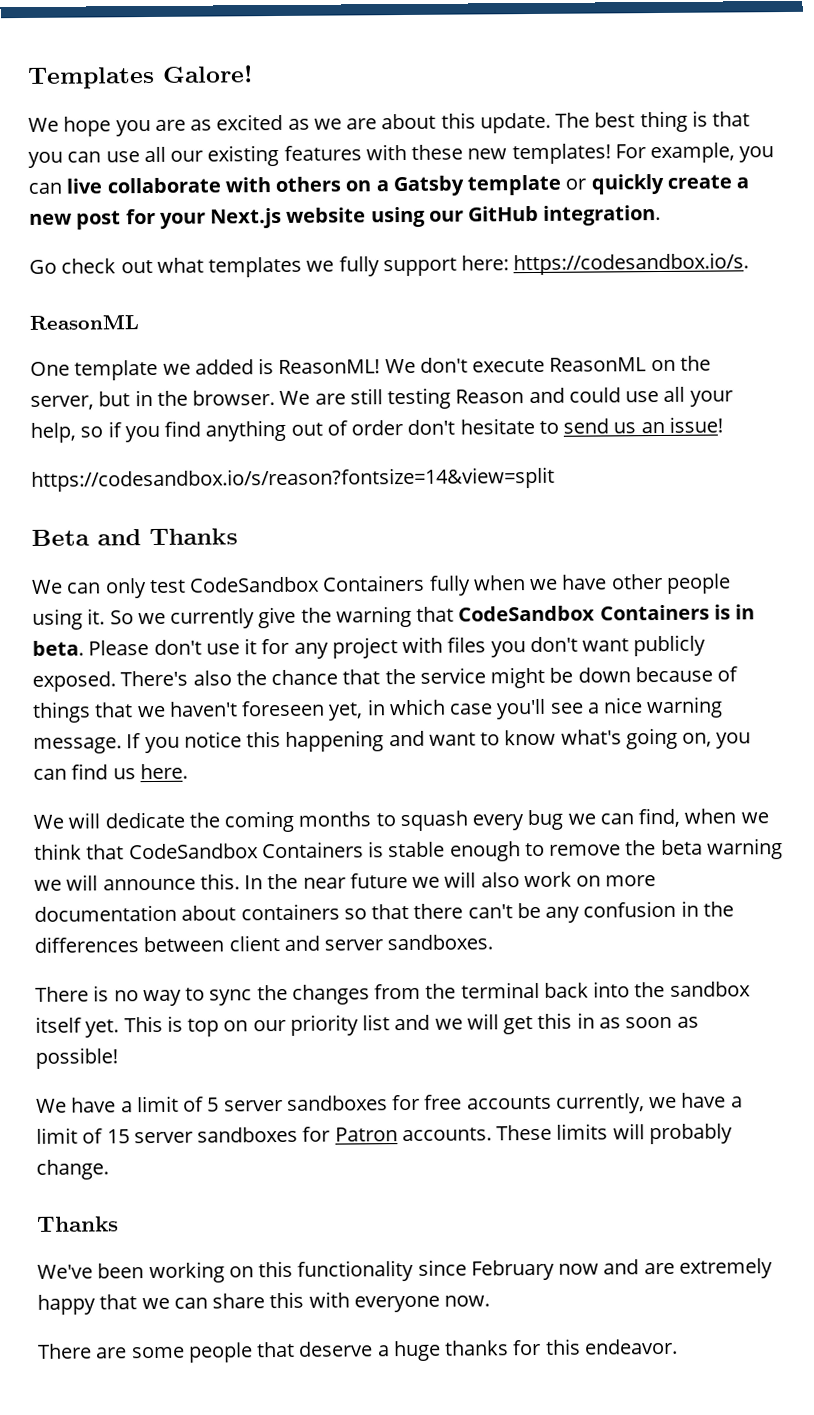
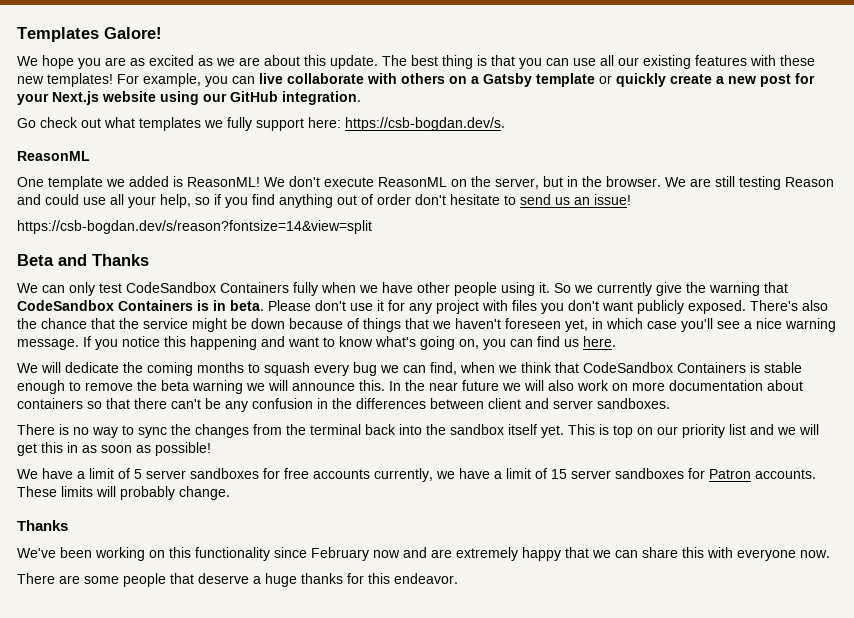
[513,252,750,276] https://codesandbox.io/s. -> [345,117,505,131] https://csb-bogdan.dev/s.
[31,466,555,492] https://codesandbox.io/s/reason?fontsize=14&view=split -> [17,220,372,234] https://csb-bogdan.dev/s/reason?fontsize=14&view=split

